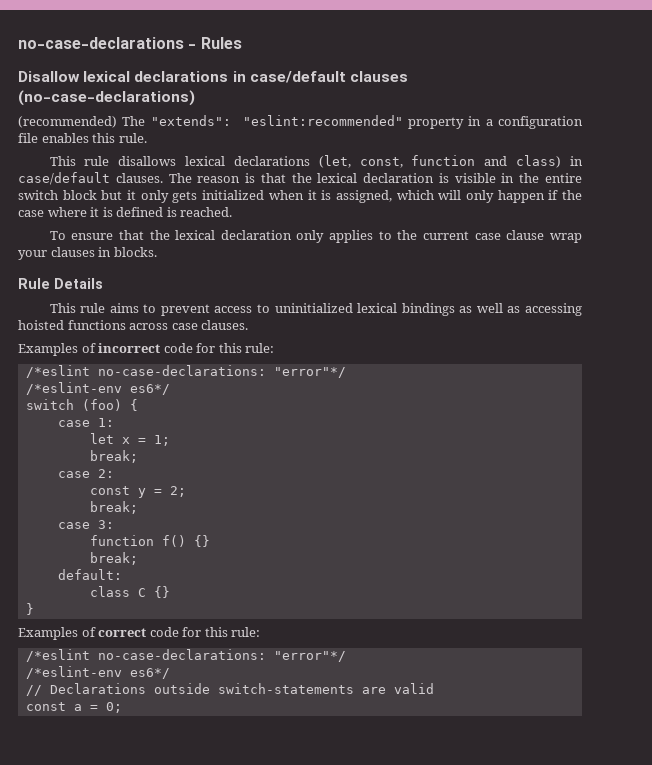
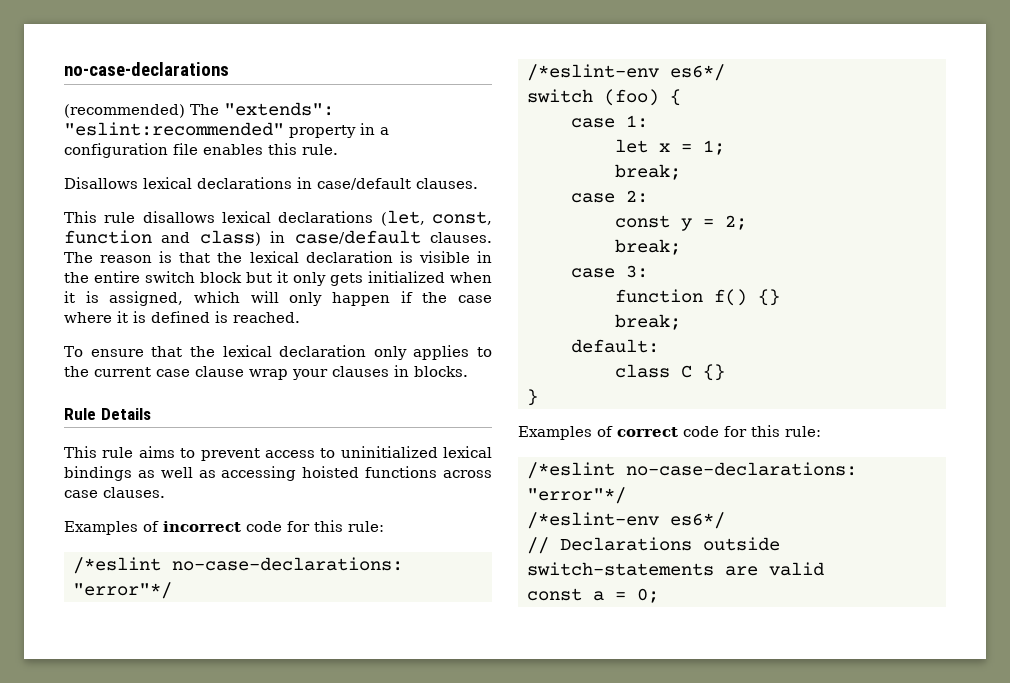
[188,37,242,49] [18,71,408,83] [18,90,195,106] - Rules // Disallow lexical declarations in case/default clauses (no-case-declarations) -> (229, 69) none
(147, 138) none -> [64,177,478,190] // Disallows lexical declarations in case/default clauses.

